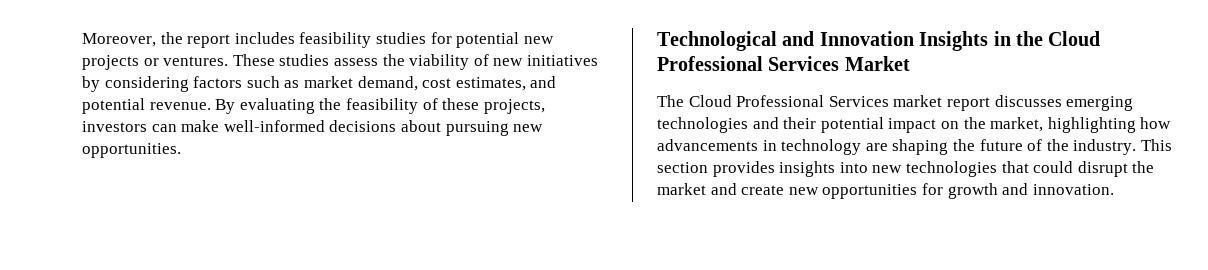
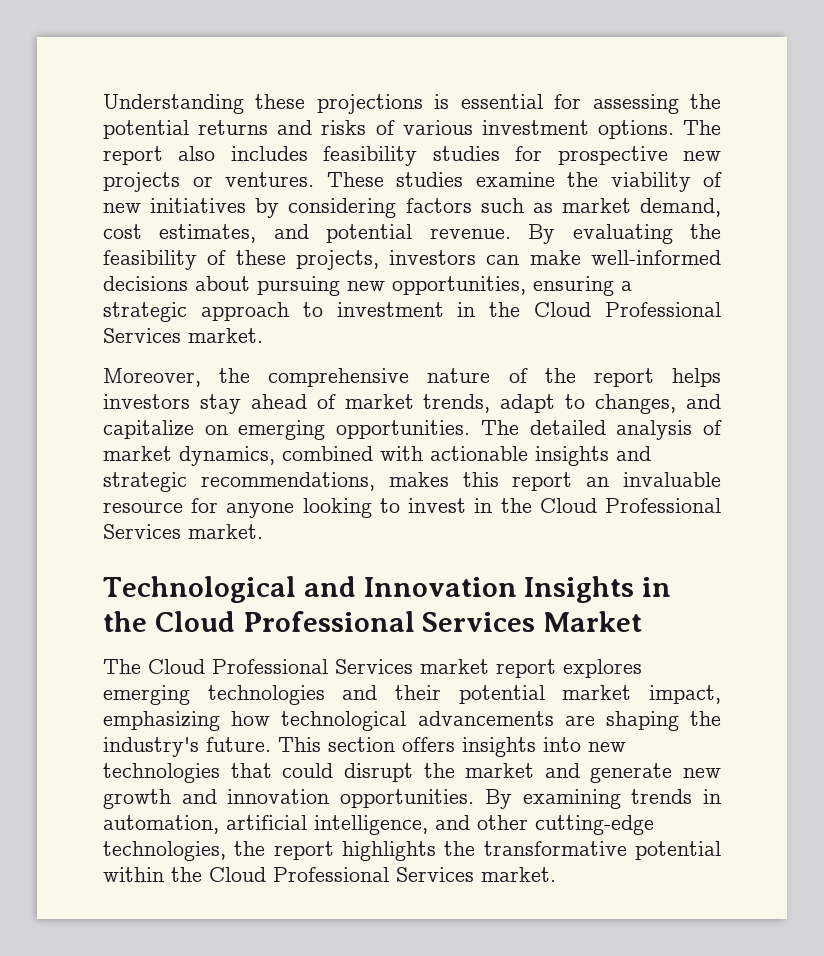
[82,32,231,48] Moreover, the report -> [103,94,722,114] [103,120,721,139] [103,146,216,165] Understanding these projections is essential for assessing the potential returns and risks of various investment options. The report also
[456,32,520,48] potential -> [557,146,668,165] prospective
[333,58,378,66] assess -> [475,172,555,187] examine
[82,143,181,158] opportunities. -> [392,276,632,296] [103,302,721,322] [103,328,263,343] [103,368,721,387] [103,394,722,414] [103,420,722,440] [103,446,651,466] [103,472,721,492] [103,498,721,518] [103,524,263,539] opportunities, ensuring a strategic approach to investment in the Cloud Professional Services market. // Moreover, the comprehensive nature of the report helps investors stay ahead of market trends, adapt to changes, and capitalize on emerging opportunities. The detailed analysis of market dynamics, combined with actionable insights and strategic recommendations, makes this report an invaluable resource for anyone looking to invest in the Cloud Professional Services market.
[994,95,1062,107] discusses -> [563,659,642,678] explores
[888,117,1172,133] [657,139,1137,155] impact on the market, highlighting how advancements in technology are shaping the future of the industry. -> [562,685,721,704] [103,711,721,731] [103,737,271,757] market impact, emphasizing how technological advancements are shaping the industry's future.
[712,161,775,177] provides -> [402,737,455,752] offers
[741,183,1114,199] create new opportunities for growth and innovation. -> [590,763,721,783] [103,789,721,809] [103,815,654,835] [103,841,721,861] [103,867,556,882] generate new growth and innovation opportunities. By examining trends in automation, artificial intelligence, and other cutting-edge technologies, the report highlights the transformative potential within the Cloud Professional Services market.

